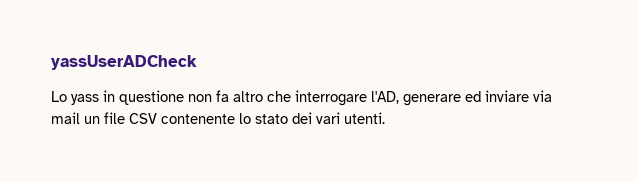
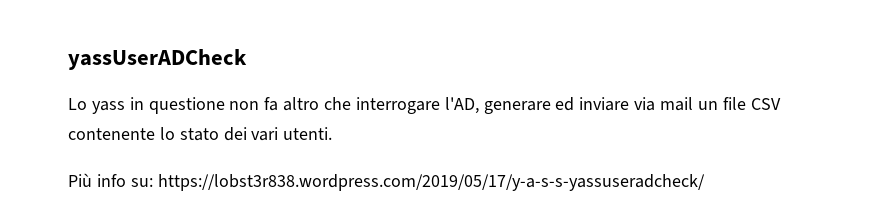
(385, 118) none -> [68,173,705,191] // Più info su: https://lobst3r838.wordpress.com/2019/05/17/y-a-s-s-yassuseradcheck/

